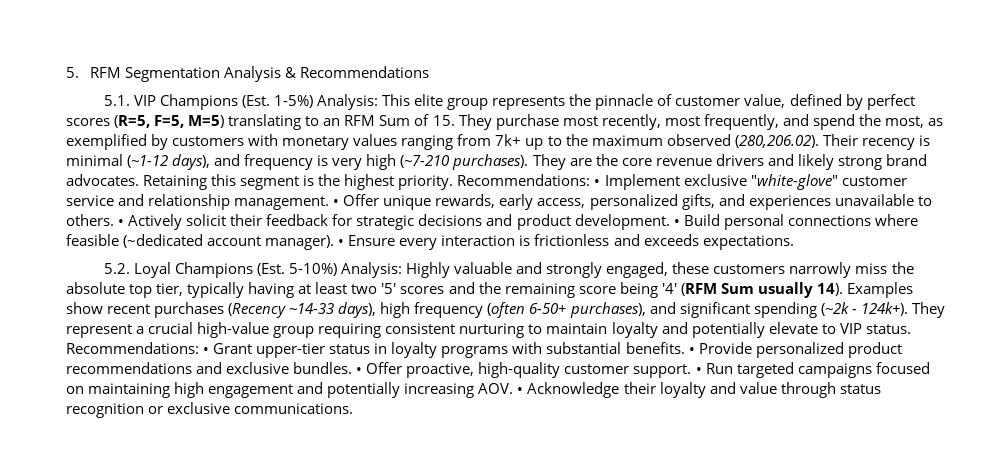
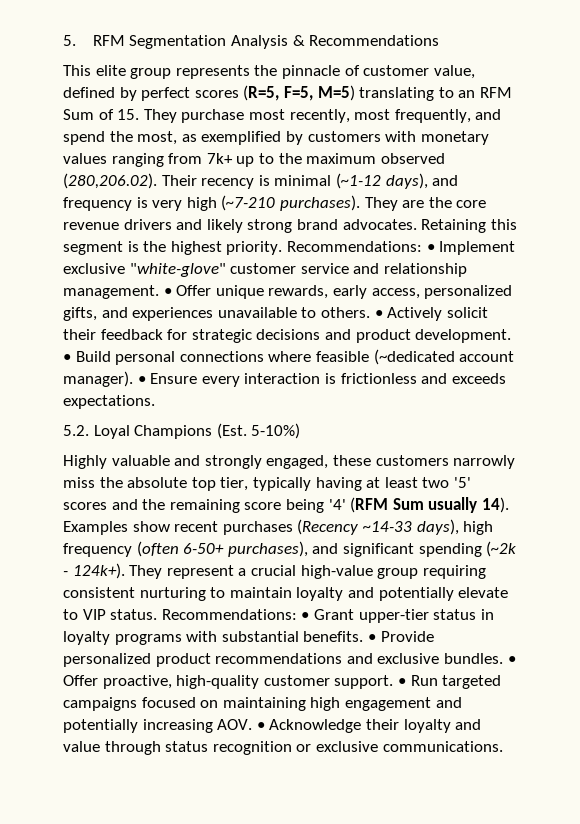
[103,94,378,110] 5.1. VIP Champions (Est. 1-5%) Analysis: -> (440, 40) none
[340,262,402,278] Analysis: -> (301, 431) //

